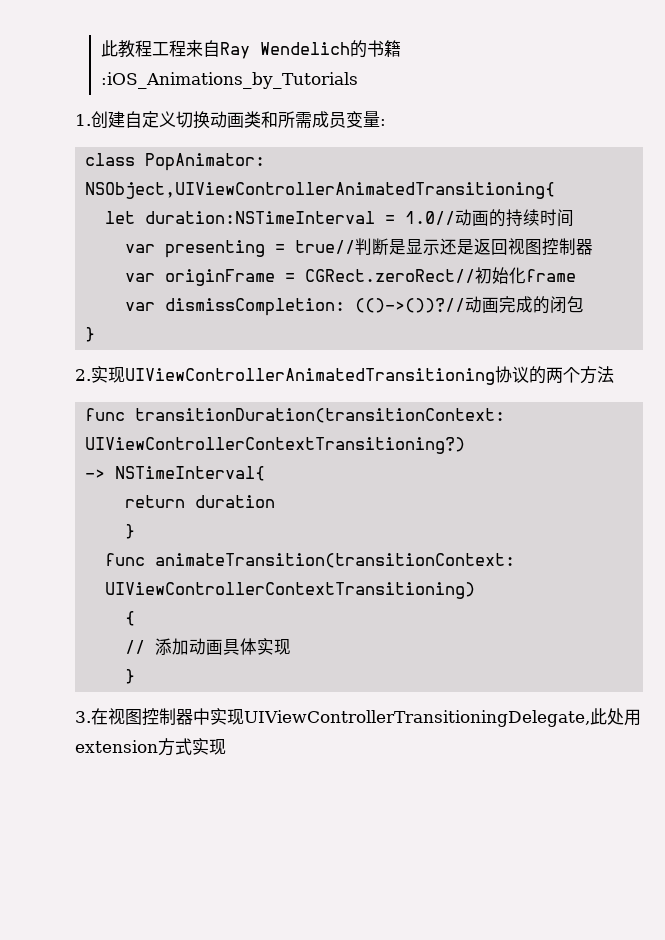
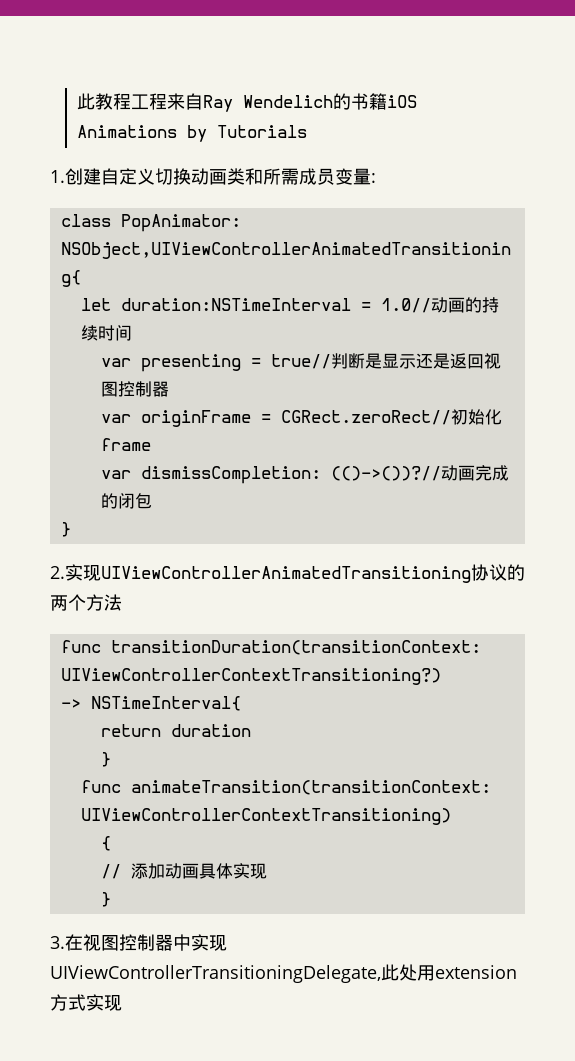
[100,72,358,89] :iOS_Animations_by_Tutorials -> [387,95,418,108] [77,125,308,142] iOS Animations by Tutorials

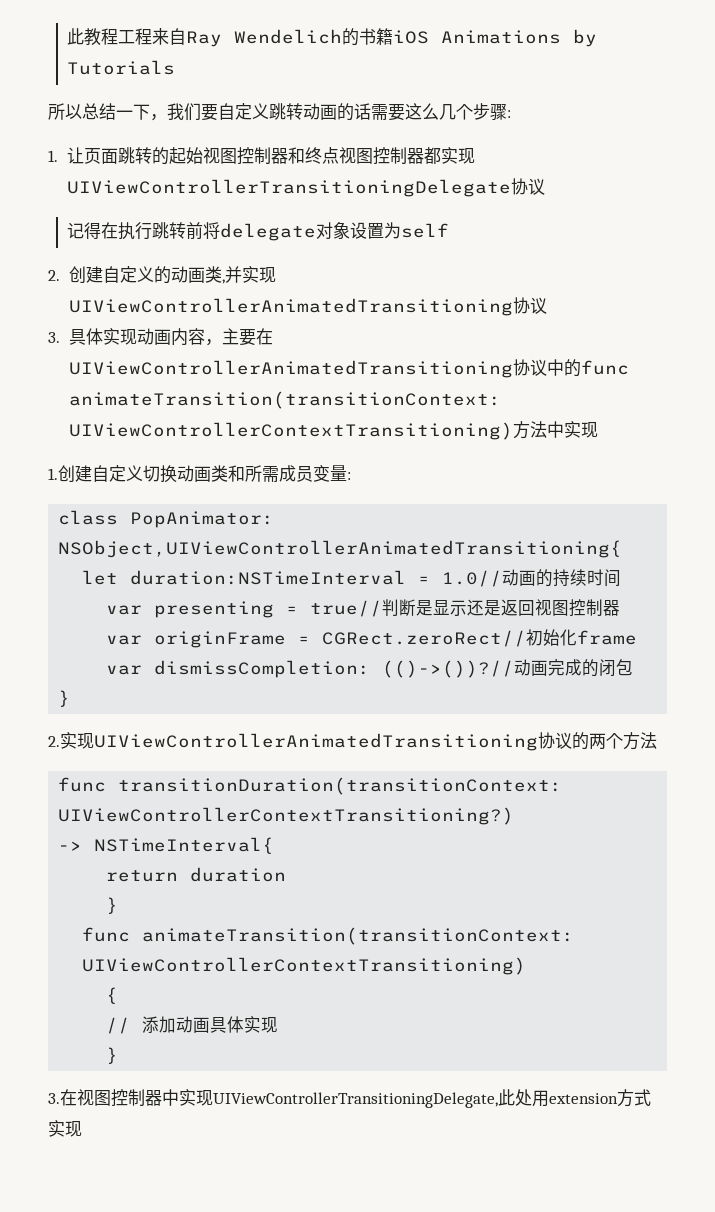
(308, 131) none -> [48,103,511,121] [48,147,476,165] [67,178,546,197] [67,222,450,241] [48,266,276,284] [68,297,547,316] [48,328,273,346] [68,359,629,378] [68,391,501,409] [68,421,598,440] // 所以总结一下，我们要自定义跳转动画的话需要这么几个步骤: // 1.让页面跳转的起始视图控制器和终点视图控制器都实现UIViewControllerTransitioningDelegate协议 // 记得在执行跳转前将delegate对象设置为self // 2.创建自定义的动画类,并实现UIViewControllerAnimatedTransitioning协议 // 3.具体实现动画内容，主要在UIViewControllerAnimatedTransitioning协议中的func animateTransition(transitionContext: UIViewControllerContextTransitioning)方法中实现

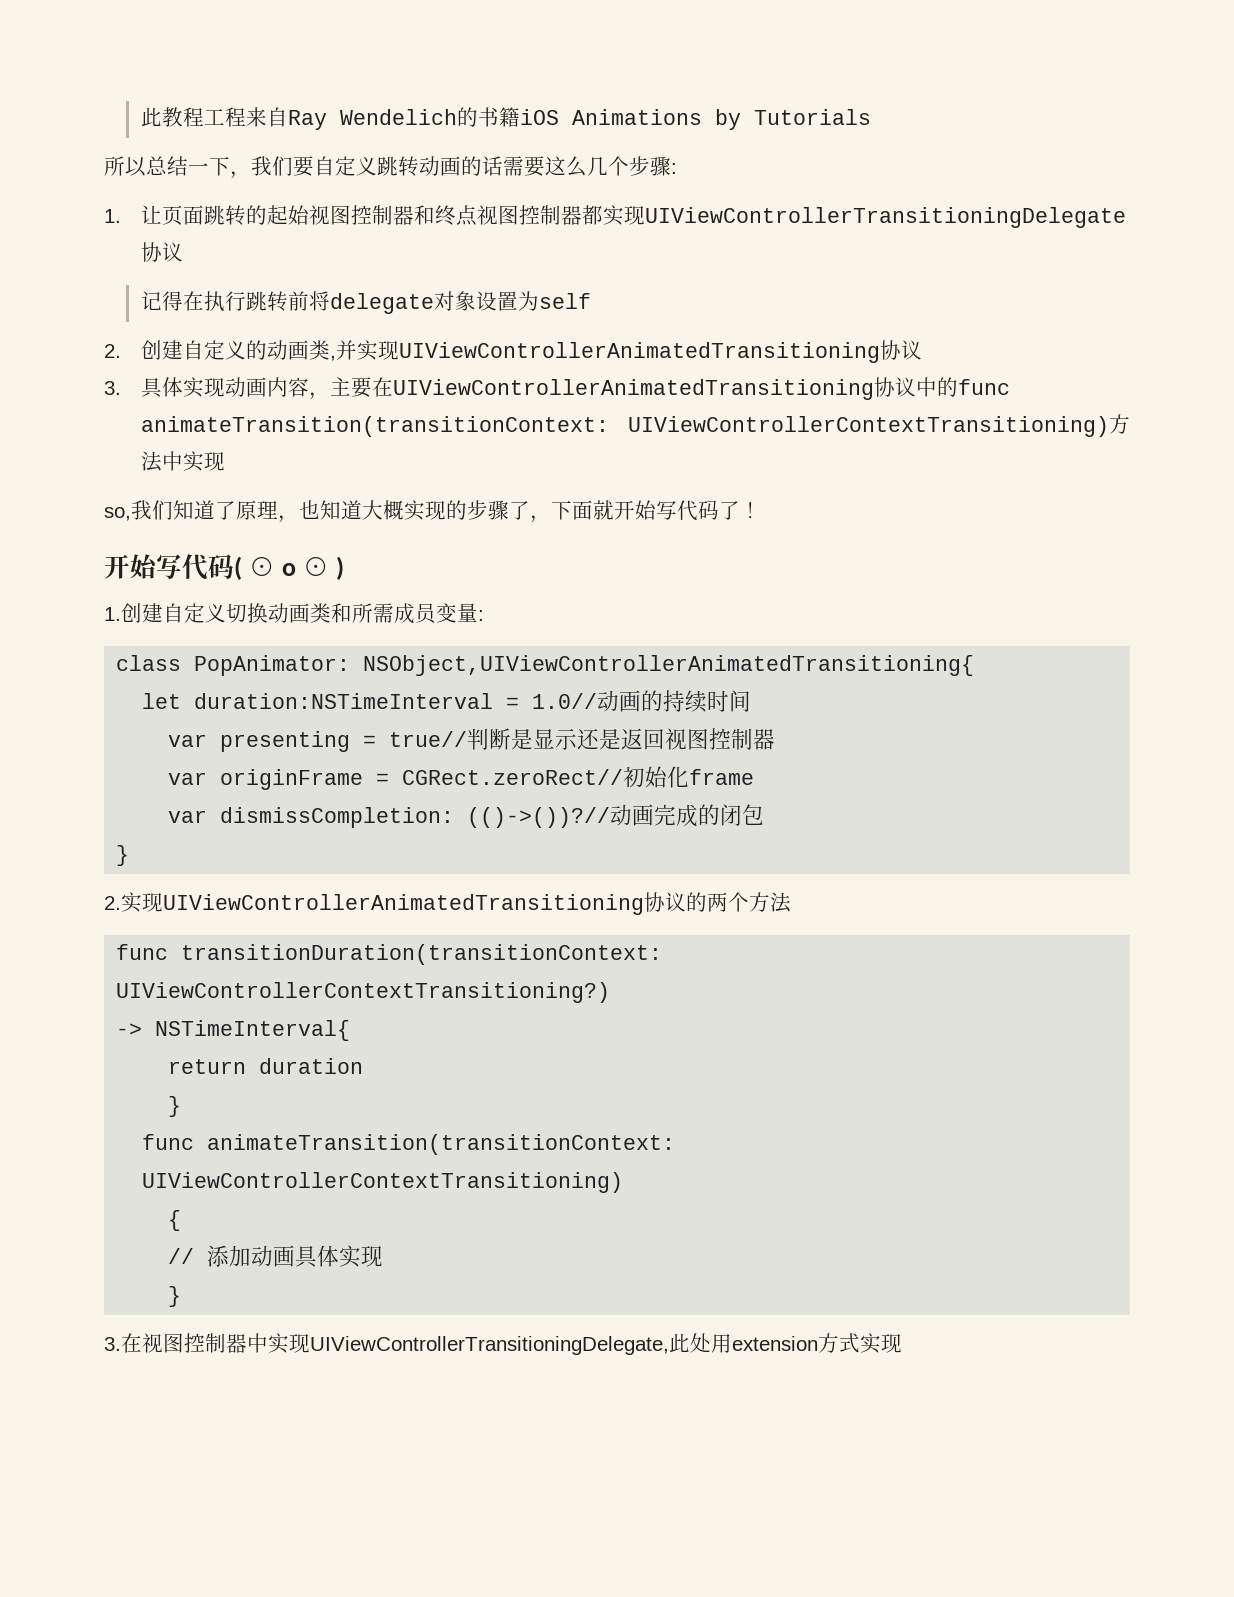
(598, 430) none -> [104,500,761,523] [104,554,344,580] // so,我们知道了原理，也知道大概实现的步骤了，下面就开始写代码了！ // 开始写代码( ⊙ o ⊙ )

